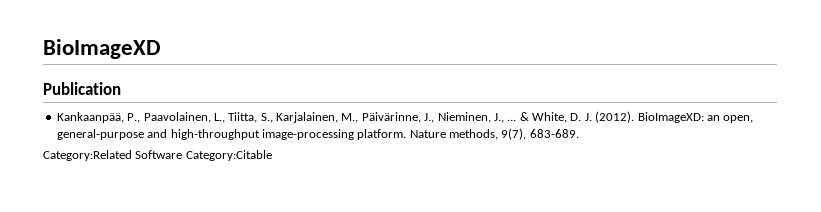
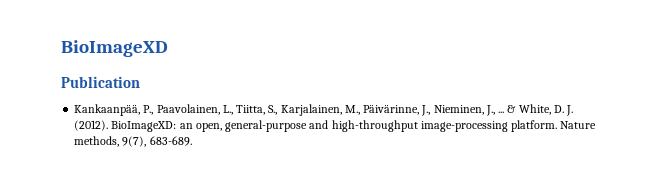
[43,150,272,161] // Category:Related Software Category:Citable -> (192, 141) none

